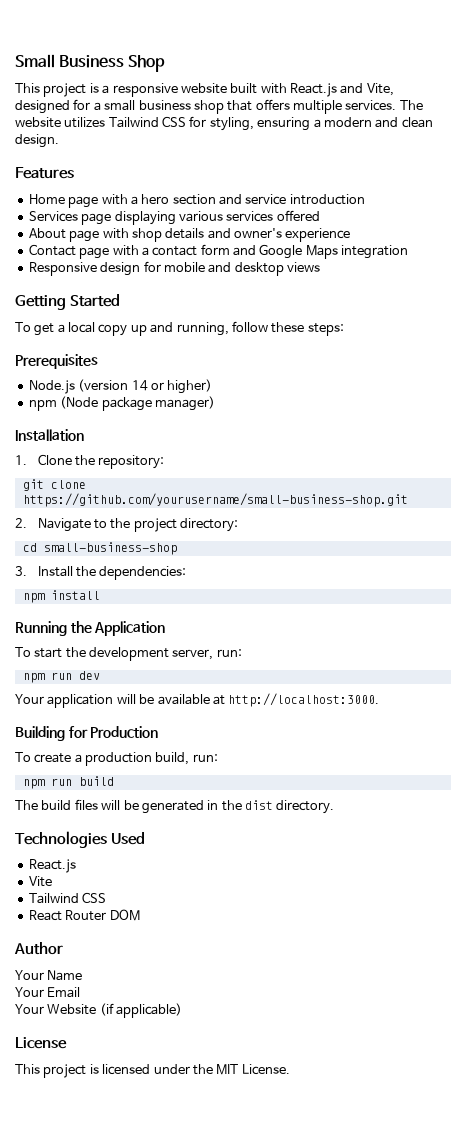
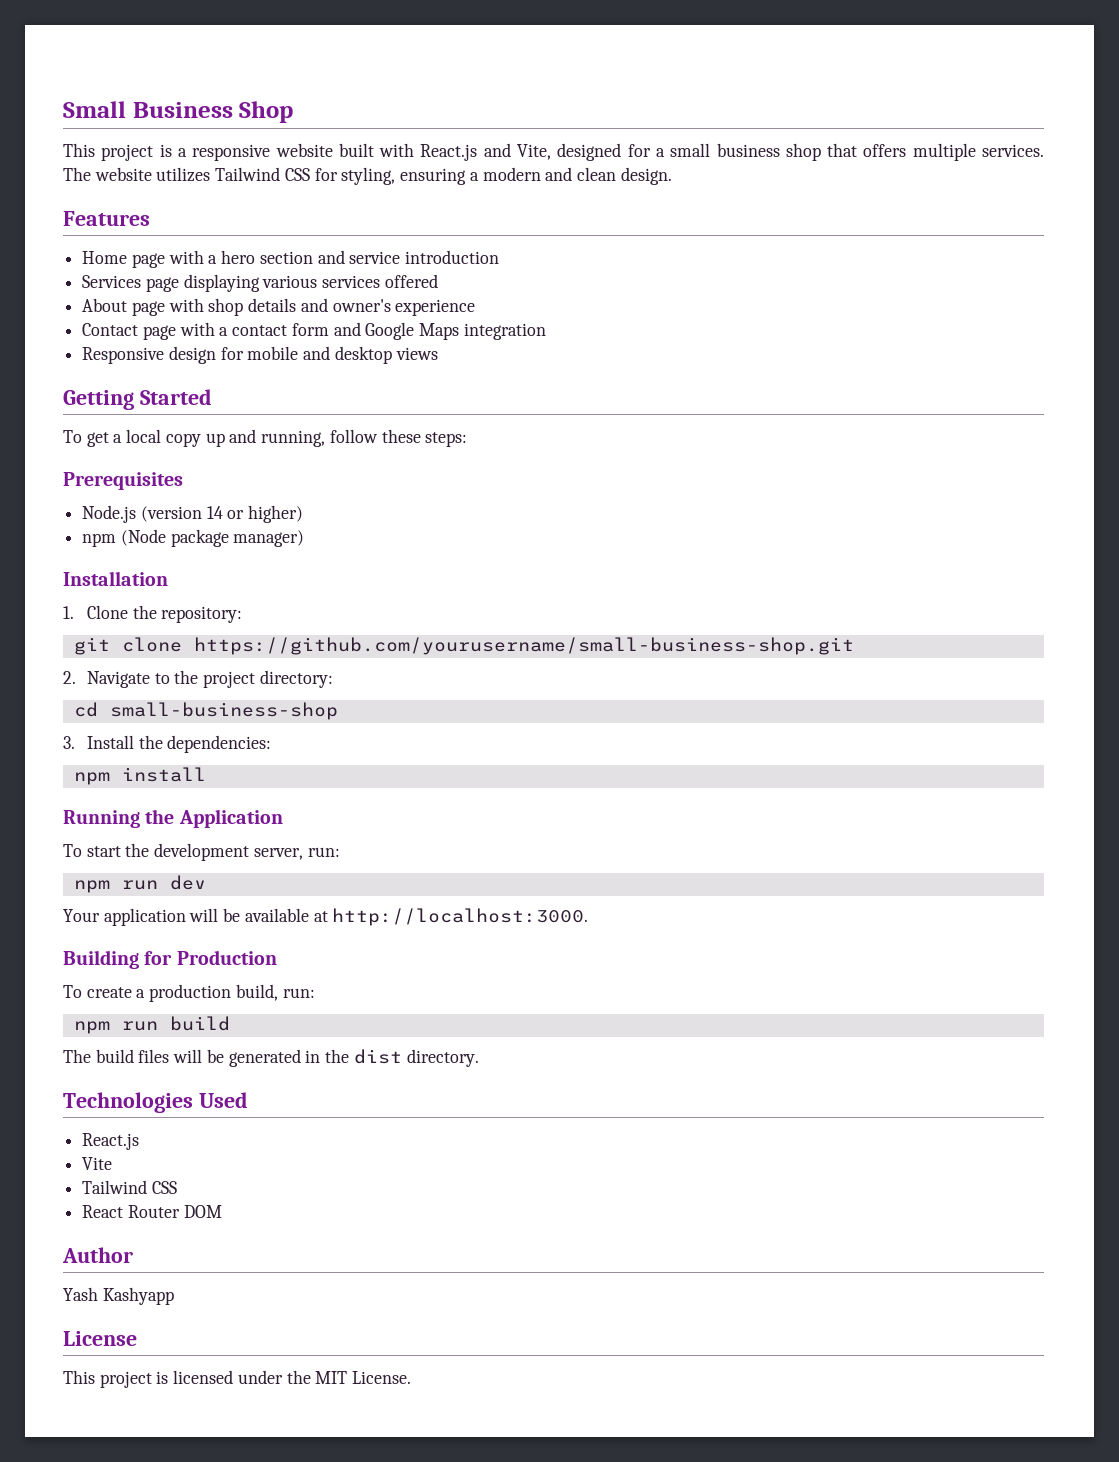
[15,970,83,981] [15,987,81,998] [15,1003,183,1018] Your Name // Your Email // Your Website (if applicable) -> [63,1287,174,1305] Yash Kashyapp

